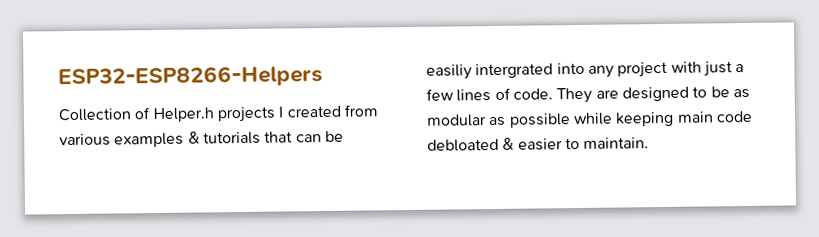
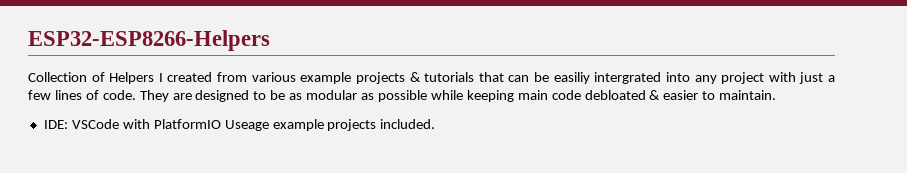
[152,106,276,123] Helper.h projects -> [109,72,155,84] Helpers
[114,132,185,148] examples -> [300,72,405,84] example projects
(650, 143) none -> [43,119,436,131] // IDE: VSCode with PlatformIO Useage example projects included.

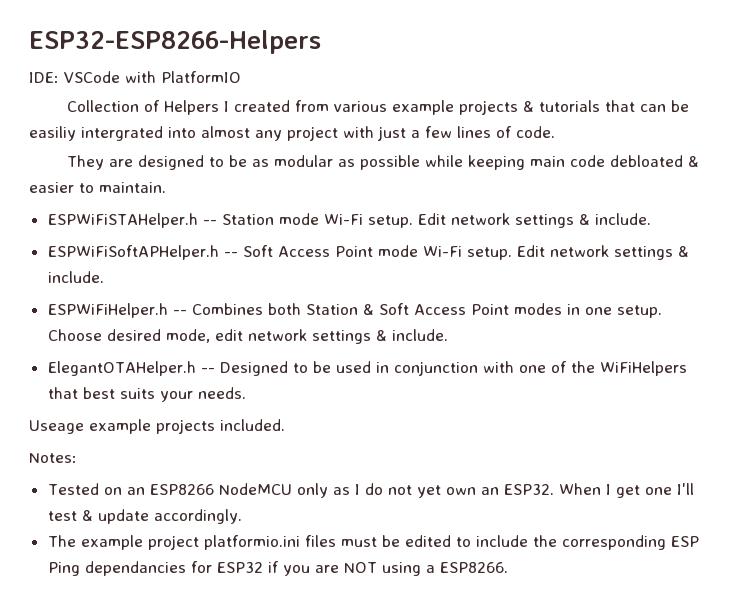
(270, 40) none -> [29,71,241,83] // IDE: VSCode with PlatformIO
(690, 77) none -> [201,126,250,138] almost
(136, 95) none -> (555, 132) //
[43,119,436,131] IDE: VSCode with PlatformIO Useage example projects included. -> [47,213,651,228] [47,245,689,260] [47,271,104,283] [47,303,662,318] [47,329,448,344] [47,361,687,376] [47,387,246,402] [29,419,285,434] [29,453,77,463] [47,483,694,498] [47,509,242,524] [47,535,699,550] [47,561,508,576] ESPWiFiSTAHelper.h -- Station mode Wi-Fi setup. Edit network settings & include. // ESPWiFiSoftAPHelper.h -- Soft Access Point mode Wi-Fi setup. Edit network settings & include. // ESPWiFiHelper.h -- Combines both Station & Soft Access Point modes in one setup. Choose desired mode, edit network settings & include. // ElegantOTAHelper.h -- Designed to be used in conjunction with one of the WiFiHelpers that best suits your needs. // Useage example projects included. // Notes: // Tested on an ESP8266 NodeMCU only as I do not yet own an ESP32. When I get one I'll test & update accordingly. // The example project platformio.ini files must be edited to include the corresponding ESP Ping dependancies for ESP32 if you are NOT using a ESP8266.

